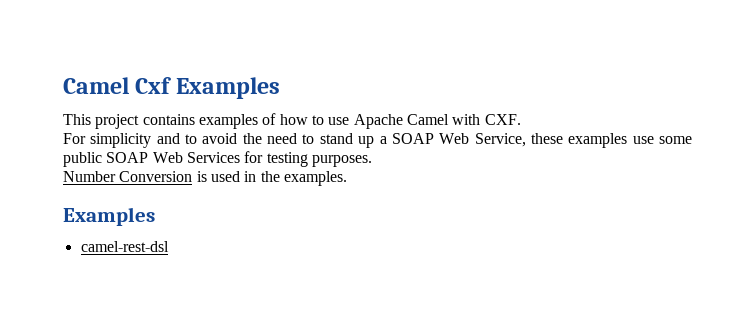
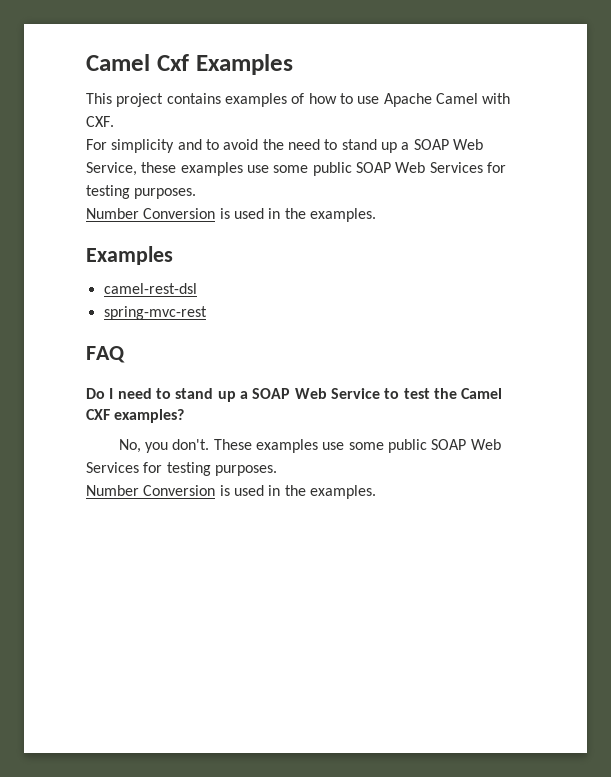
(169, 246) none -> [103,306,207,320] [86,346,125,363] [86,388,503,402] [86,409,185,423] [118,439,501,453] [86,462,277,476] [86,485,376,499] // spring-mvc-rest // FAQ // Do I need to stand up a SOAP Web Service to test the Camel CXF examples? // No, you don't. These examples use some public SOAP Web Services for testing purposes. // Number Conversion is used in the examples.

